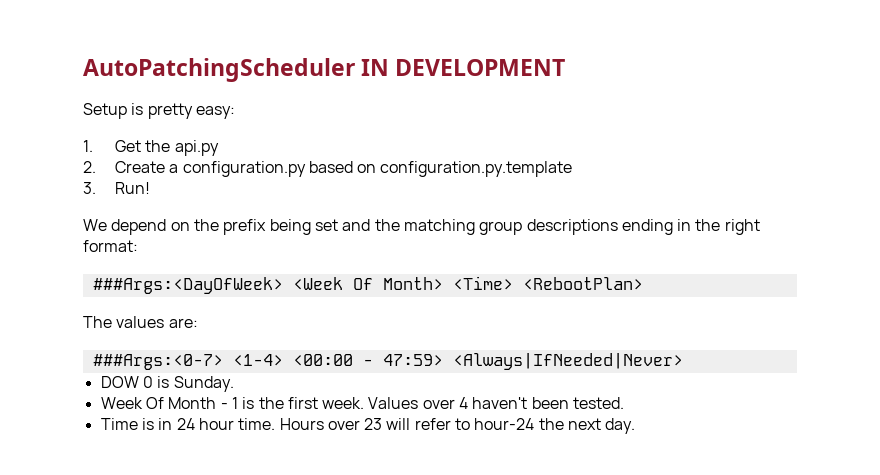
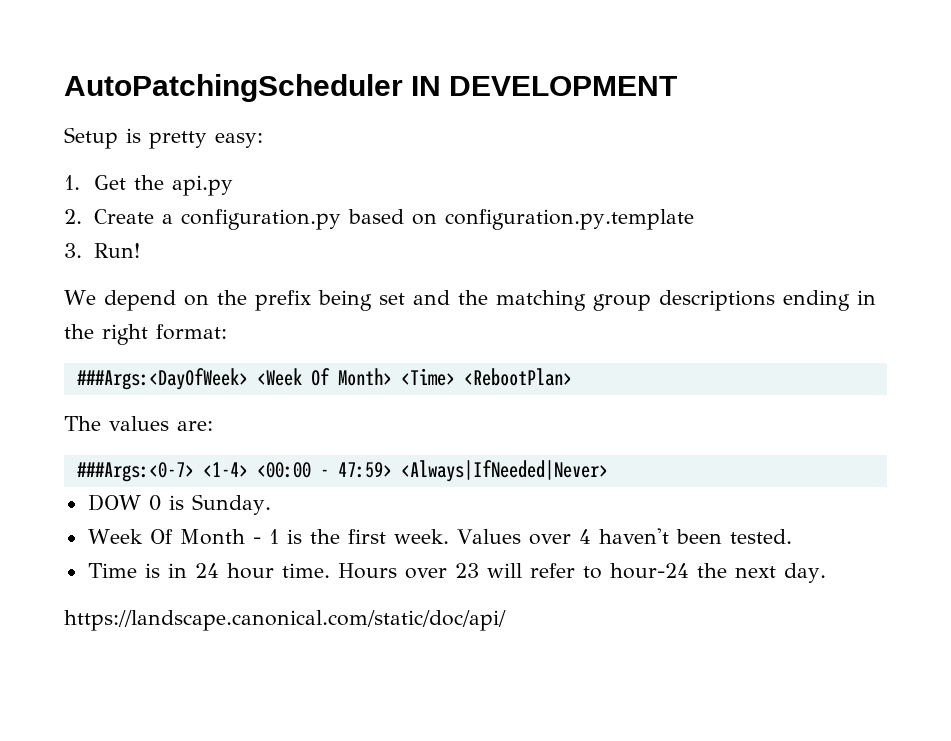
(636, 426) none -> [64,610,506,631] // https://landscape.canonical.com/static/doc/api/

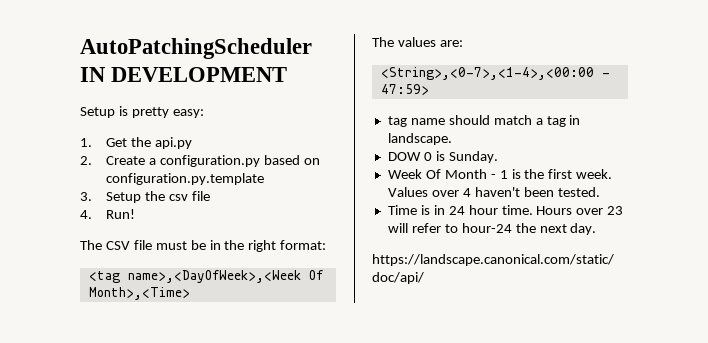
[93,243,140,258] [64,290,876,311] [64,324,227,345] [76,368,572,390] Run! // We depend on the prefix being set and the matching group descriptions ending in the right format: // ###Args:<DayOfWeek> <Week Of Month> <Time> <RebootPlan> -> [106,191,211,203] [80,209,136,219] [80,240,327,252] [88,270,323,283] [88,287,190,300] Setup the csv file // 4. Run! // The CSV file must be in the right format: // <tag name>,<DayOfWeek>,<Week Of Month>,<Time>
[76,462,311,482] ###Args:<0-7> <1-4> <00:00 -> [380,67,594,80] <String>,<0-7>,<1-4>,<00:00
[400,460,608,482] <Always|IfNeeded|Never> -> [387,115,581,127] [387,133,452,145] // tag name should match a tag in landscape.

